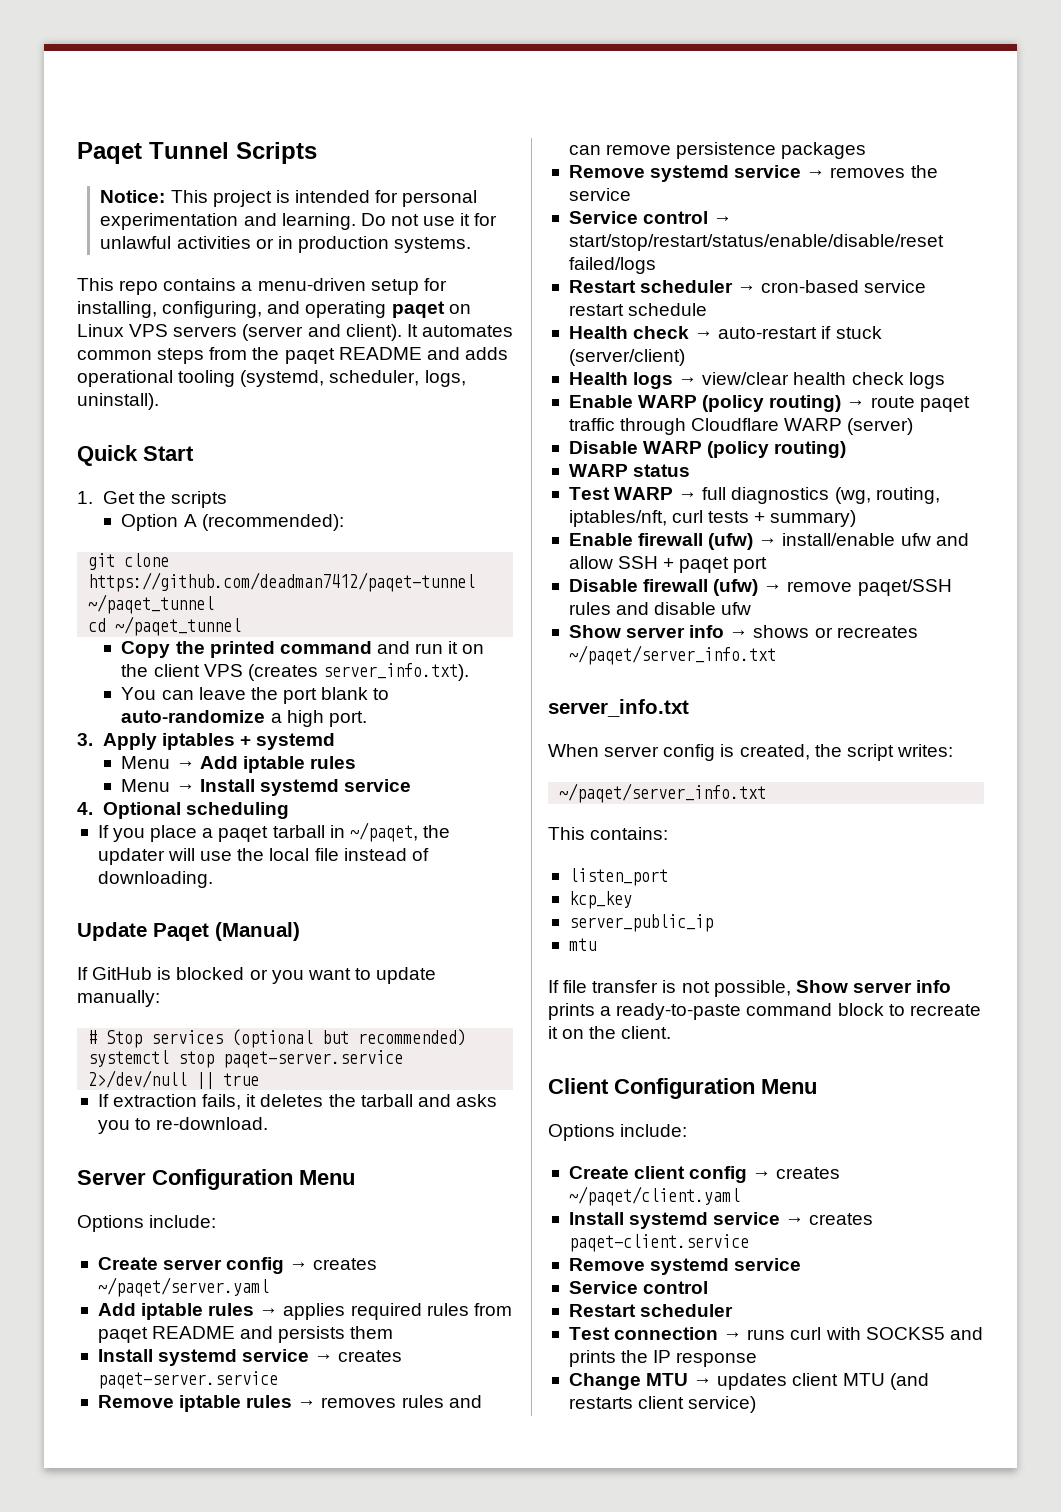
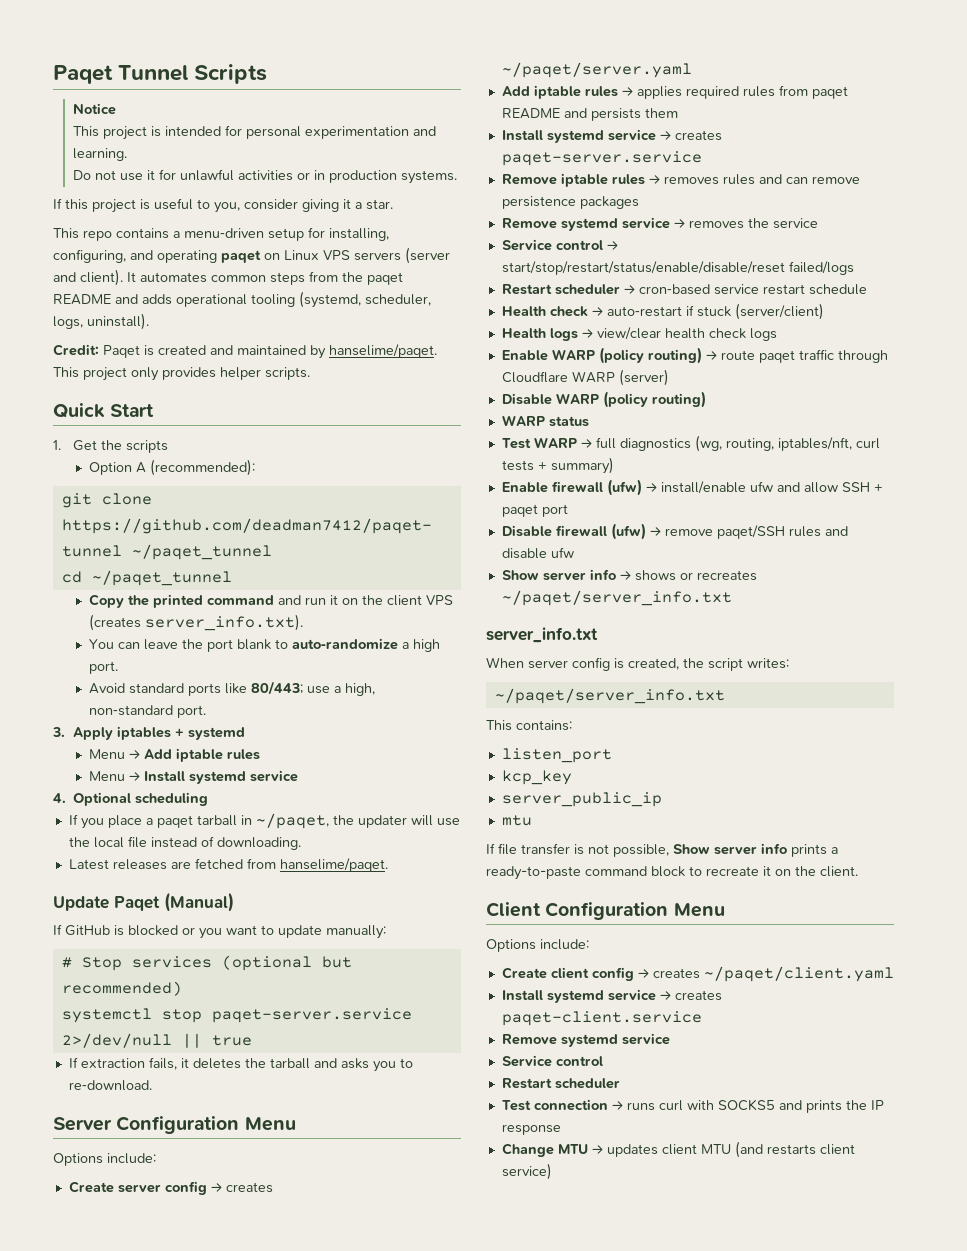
[100,190,166,203] Notice: -> [73,103,117,115] Notice //
(356, 221) none -> (128, 154) //
(472, 245) none -> [53,198,393,213] // If this project is useful to you, consider giving it a star.
(159, 401) none -> [53,344,437,359] [53,367,310,381] // Credit: Paqet is created and maintained by hanselime/paqet. This project only provides helper scripts.
(367, 719) none -> [89,681,376,696] [89,705,207,718] // Avoid standard ports like 80/443; use a high, non‑standard port.
(213, 879) none -> [68,858,388,872] // Latest releases are fetched from hanselime/paqet.

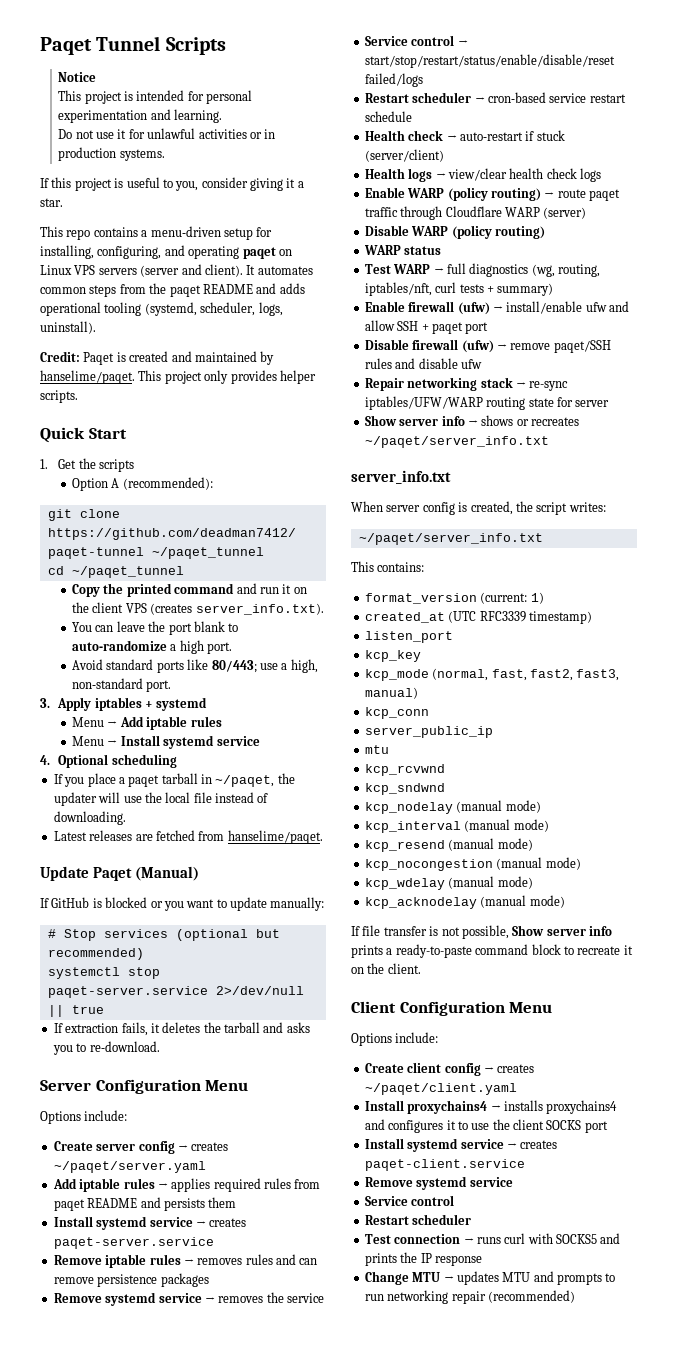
(574, 552) none -> [364,377,569,391] [364,396,610,410] // Repair networking stack → re-sync iptables/UFW/WARP routing state for server
[501,748,612,763] [501,770,572,785] [501,792,662,807] [501,815,532,826] listen_port // kcp_key // server_public_ip // mtu -> [364,592,544,604] [364,611,592,624] [364,631,453,643] [364,650,421,662] [364,668,620,681] [364,687,418,699] [364,707,429,719] [364,726,493,738] [364,745,389,754] [364,764,445,776] [364,783,445,795] [364,800,541,814] [364,819,549,833] [364,838,533,852] [364,857,581,871] [364,876,533,890] [364,895,565,909] format_version (current: 1) // created_at (UTC RFC3339 timestamp) // listen_port // kcp_key // kcp_mode (normal, fast, fast2, fast3, manual) // kcp_conn // server_public_ip // mtu // kcp_rcvwnd // kcp_sndwnd // kcp_nodelay (manual mode) // kcp_interval (manual mode) // kcp_resend (manual mode) // kcp_nocongestion (manual mode) // kcp_wdelay (manual mode) // kcp_acknodelay (manual mode)
(894, 974) none -> [364,1100,618,1114] [364,1119,608,1133] // Install proxychains4 → installs proxychains4 and configures it to use the client SOCKS port
[661,1141,855,1158] [501,1163,552,1180] client MTU (and restarts client service) -> [502,1271,616,1285] [364,1290,575,1304] MTU and prompts to run networking repair (recommended)

